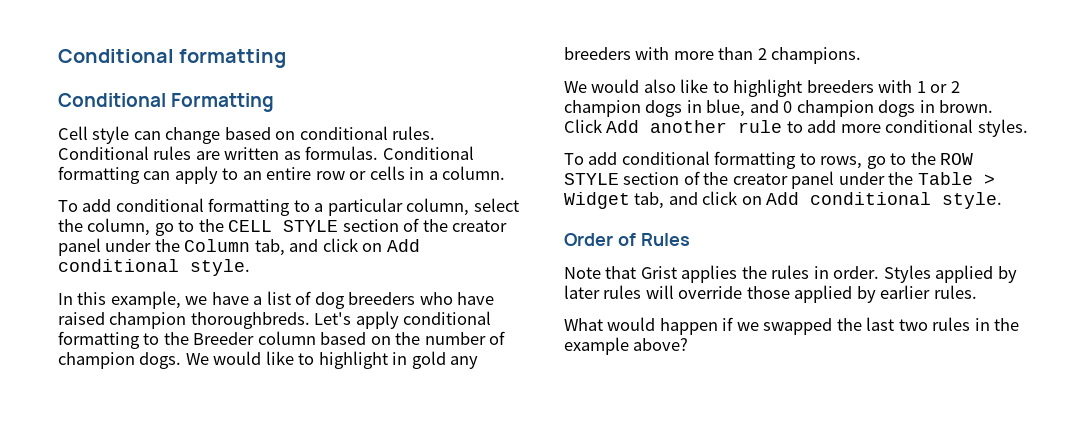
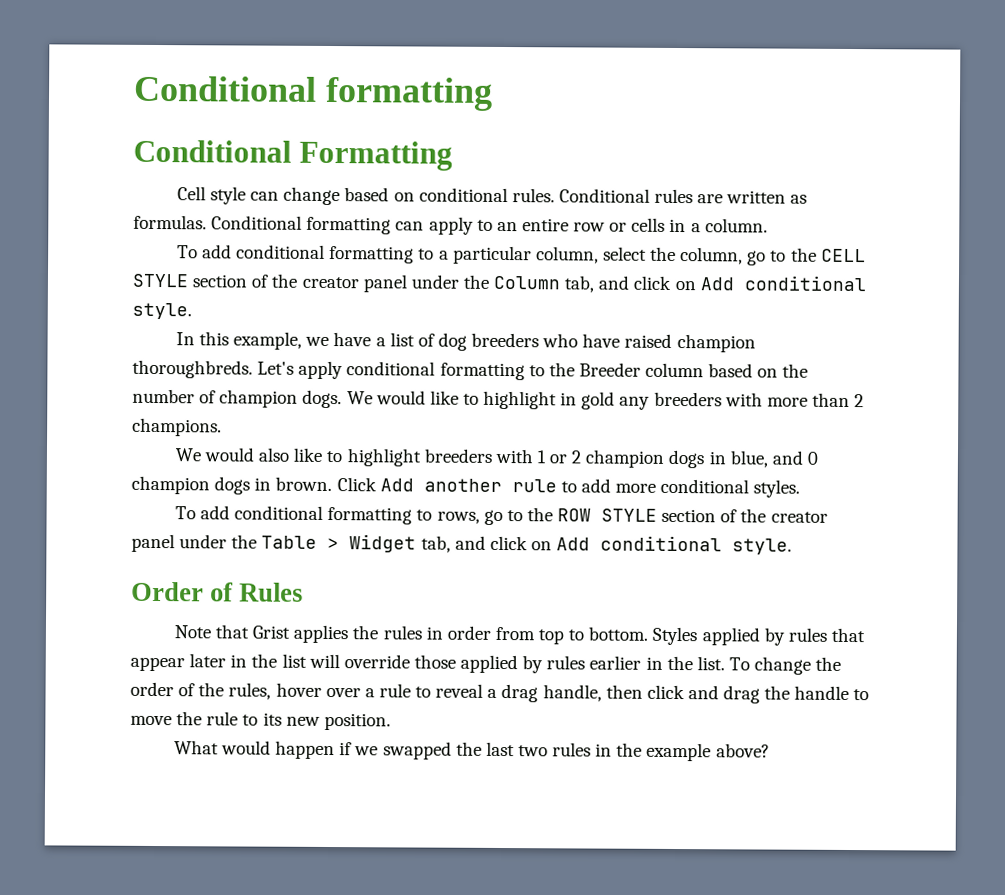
[833,265,1017,283] [564,285,642,299] order. Styles applied by later rules -> [446,625,865,646] [130,653,307,672] order from top to bottom. Styles applied by rules that appear later in the list
[880,285,977,299] earlier rules. -> [546,655,842,675] [130,681,870,704] [130,711,391,731] rules earlier in the list. To change the order of the rules, hover over a rule to reveal a drag handle, then click and drag the handle to move the rule to its new position.

